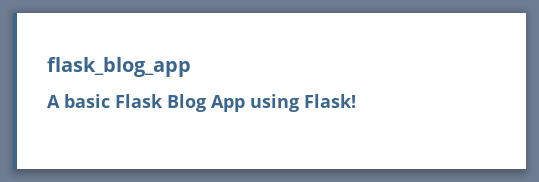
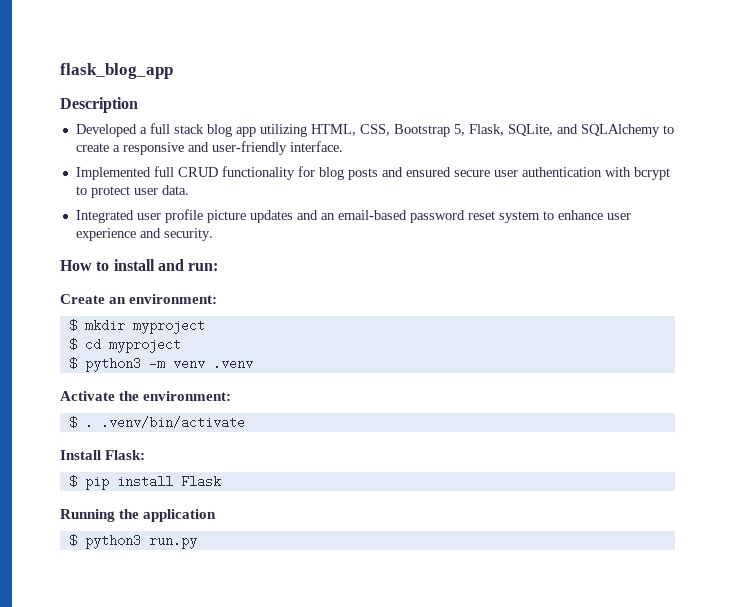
[47,94,356,112] A basic Flask Blog App using Flask! -> [60,97,138,113] [75,123,674,137] [75,141,343,155] [75,166,670,180] [75,185,189,198] [75,209,631,223] [75,228,213,241] [60,259,219,271] [60,294,218,304] [68,319,205,334] [68,338,181,353] [68,357,253,372] [60,391,232,401] [68,416,245,429] [60,450,146,460] [68,475,221,490] [60,509,217,522] [68,534,197,549] Description // Developed a full stack blog app utilizing HTML, CSS, Bootstrap 5, Flask, SQLite, and SQLAlchemy to create a responsive and user-friendly interface. // Implemented full CRUD functionality for blog posts and ensured secure user authentication with bcrypt to protect user data. // Integrated user profile picture updates and an email-based password reset system to enhance user experience and security. // How to install and run: // Create an environment: // $ mkdir myproject // $ cd myproject // $ python3 -m venv .venv // Activate the environment: // $ . .venv/bin/activate // Install Flask: // $ pip install Flask // Running the application // $ python3 run.py

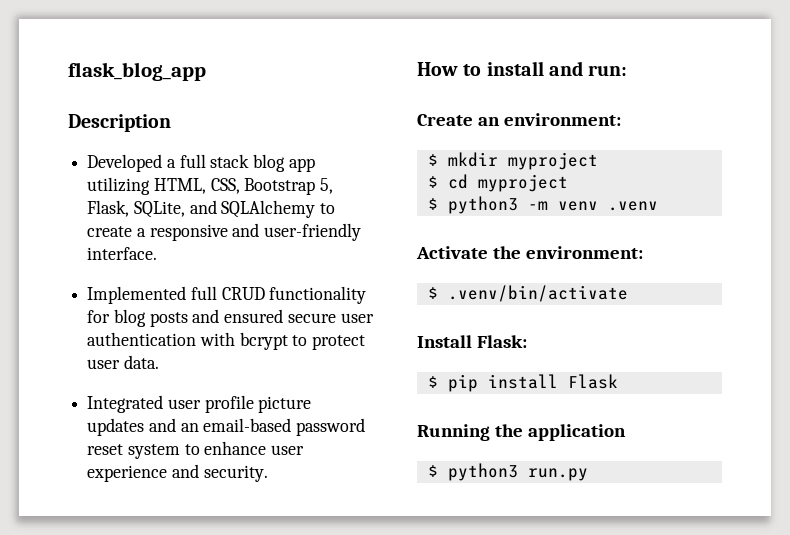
[84,416,93,429] . -> (438, 293) none

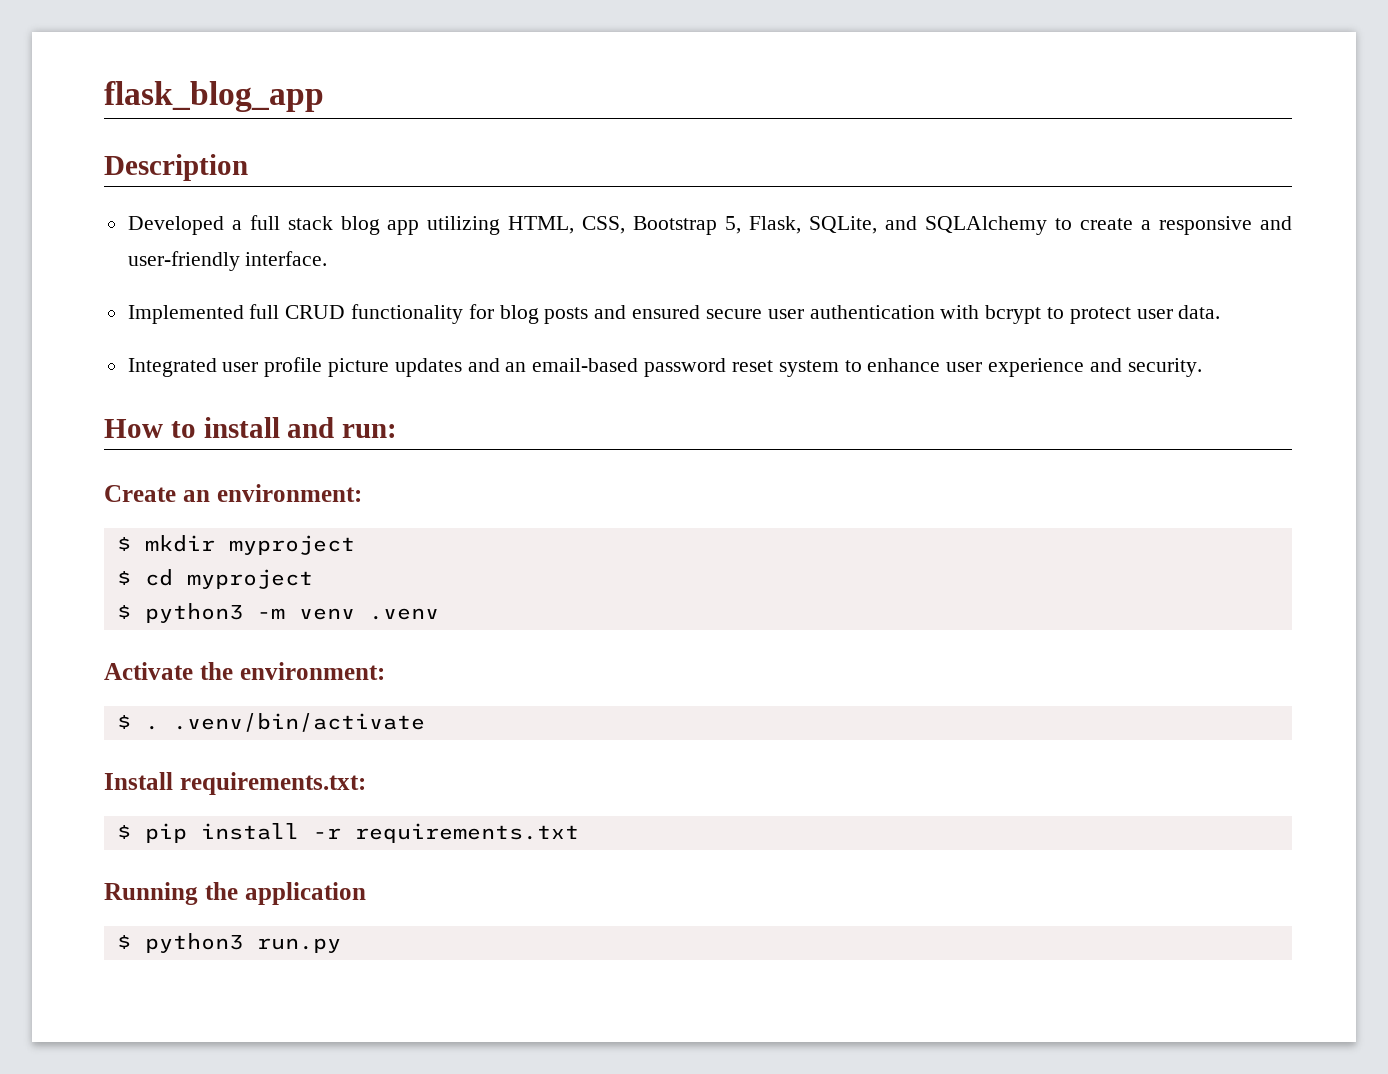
(438, 293) none -> [144,725,159,730] .
[476,335,527,348] Flask: -> [179,772,366,795] requirements.txt:
[567,374,618,389] Flask -> [312,823,579,843] -r requirements.txt

